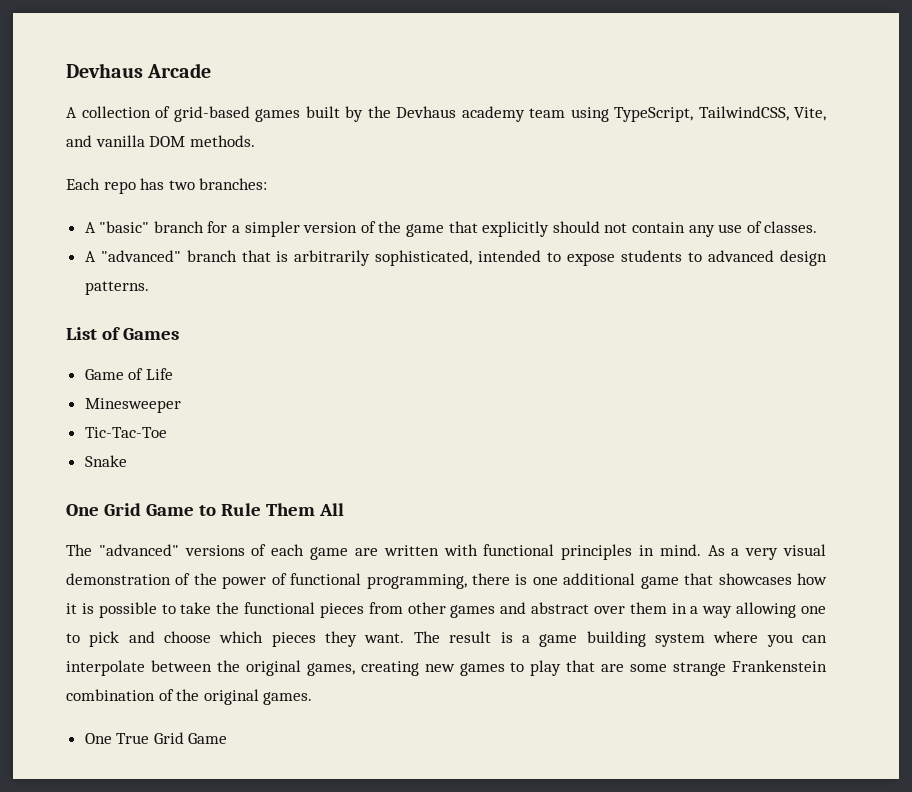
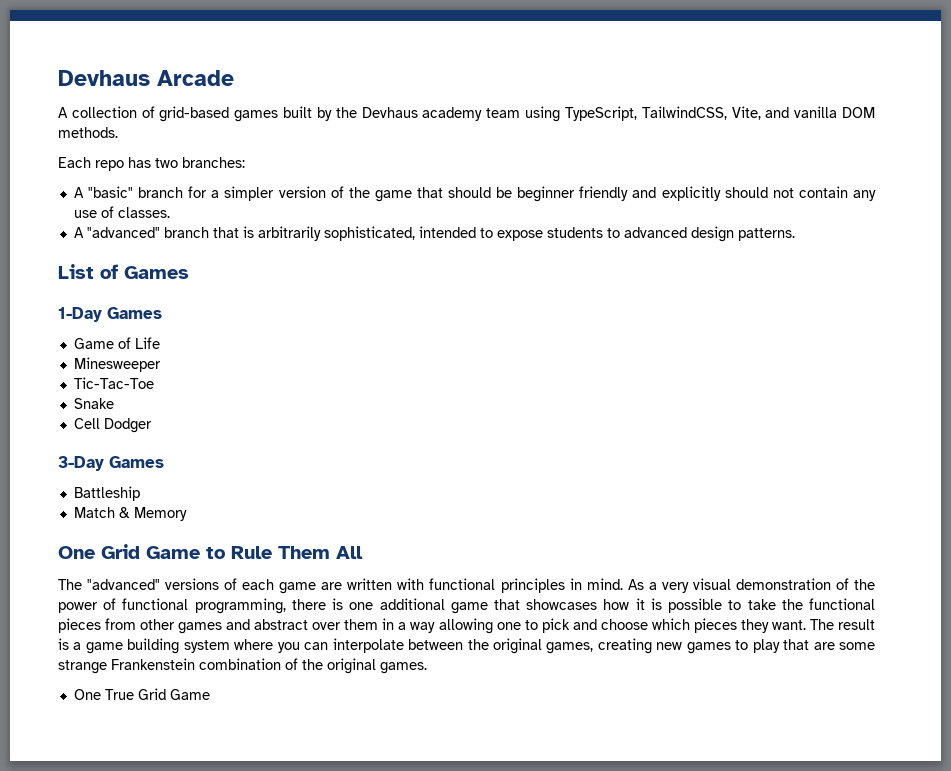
(478, 227) none -> [448,186,657,202] should be beginner friendly and
(179, 334) none -> [58,307,162,322] // 1-Day Games
(127, 461) none -> [73,418,152,433] [58,456,164,471] [73,486,140,501] [73,507,187,521] // Cell Dodger // 3-Day Games // Battleship // Match & Memory

